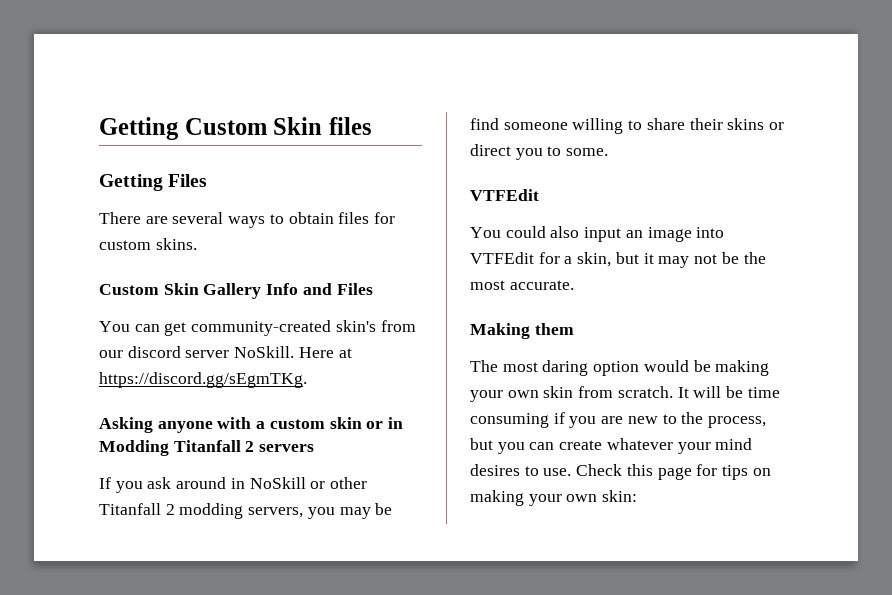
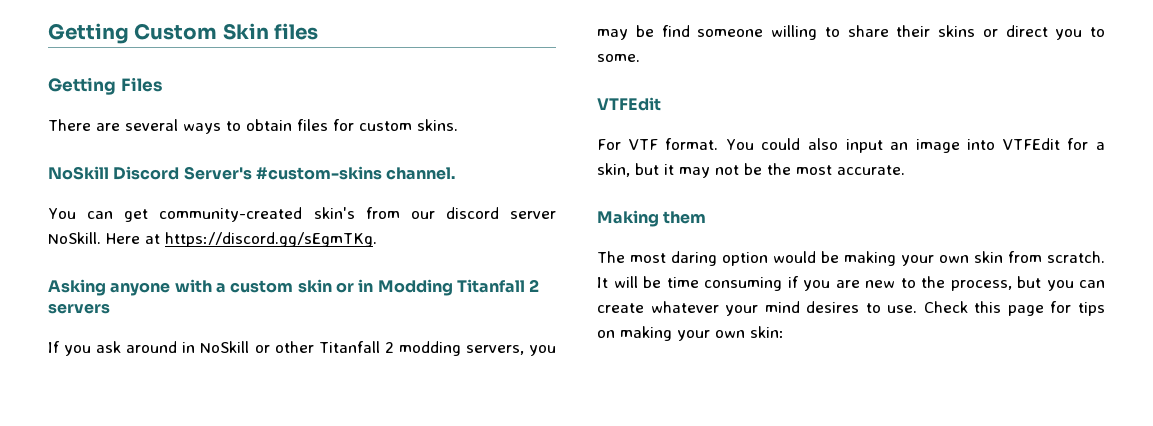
[99,283,373,299] Custom Skin Gallery Info and Files -> [48,166,456,180] NoSkill Discord Server's #custom-skins channel.
(539, 195) none -> [597,138,719,150] For VTF format.

